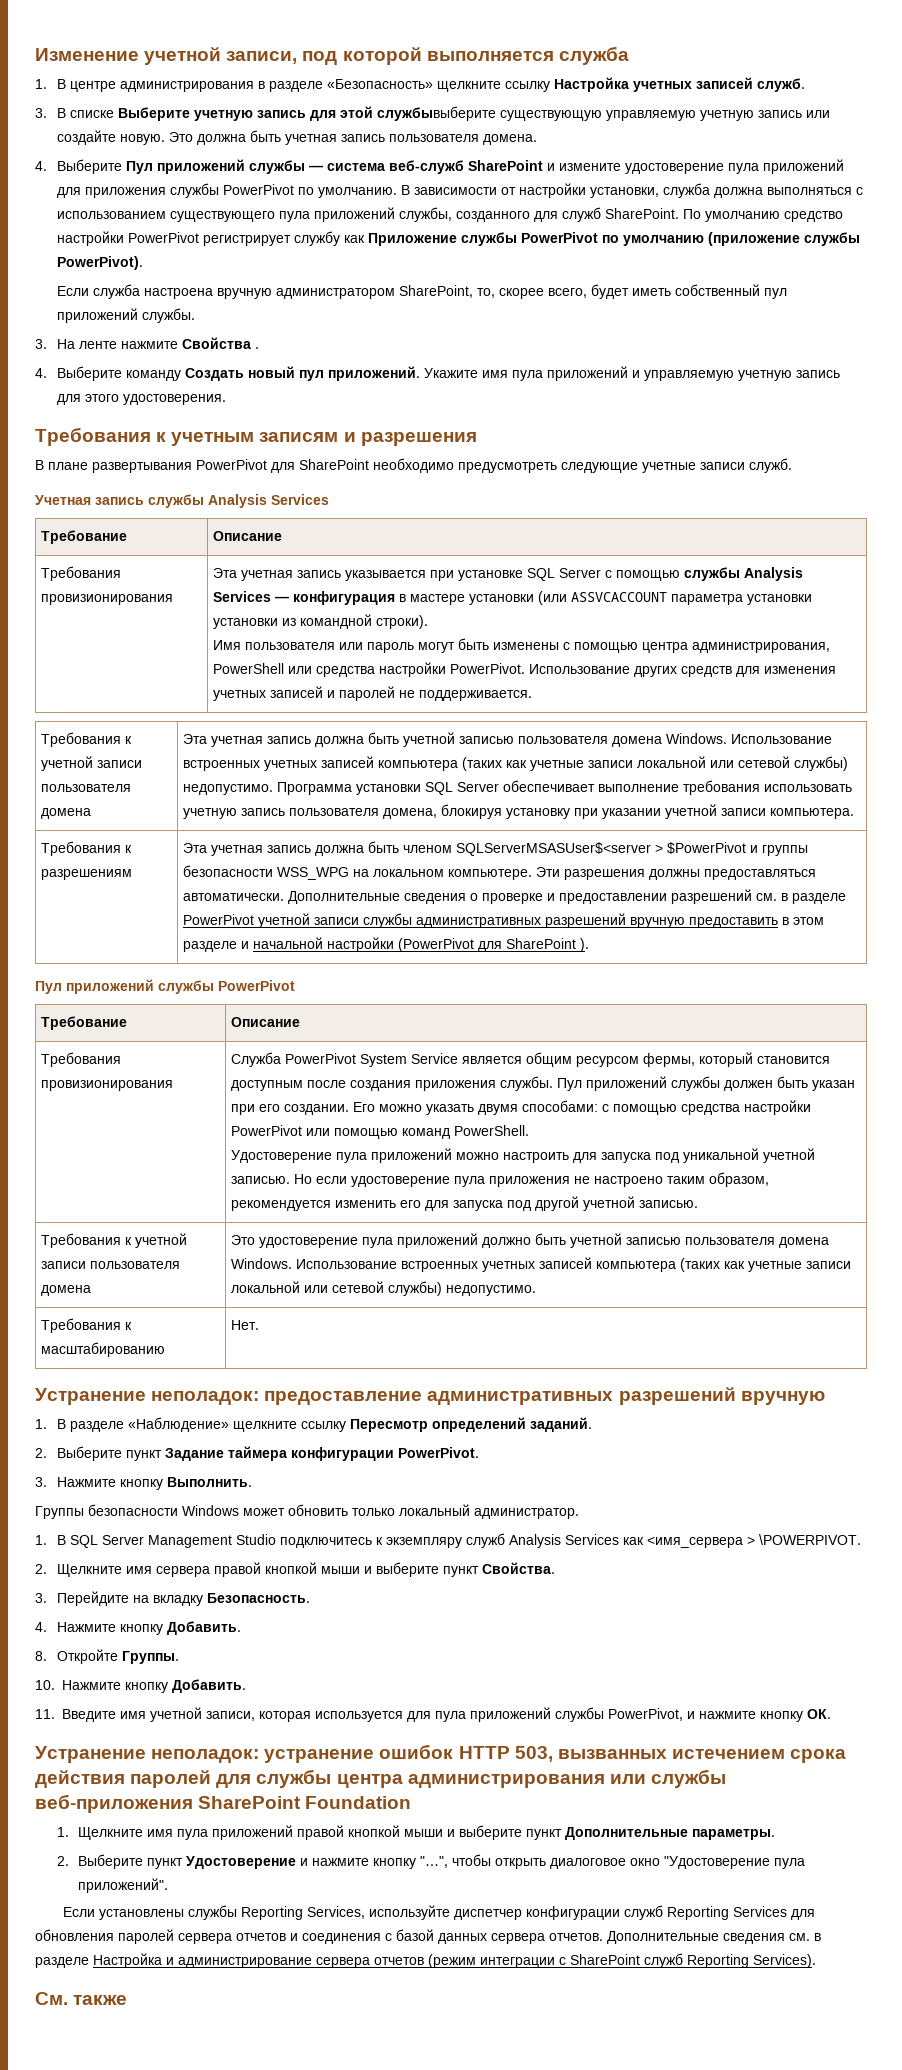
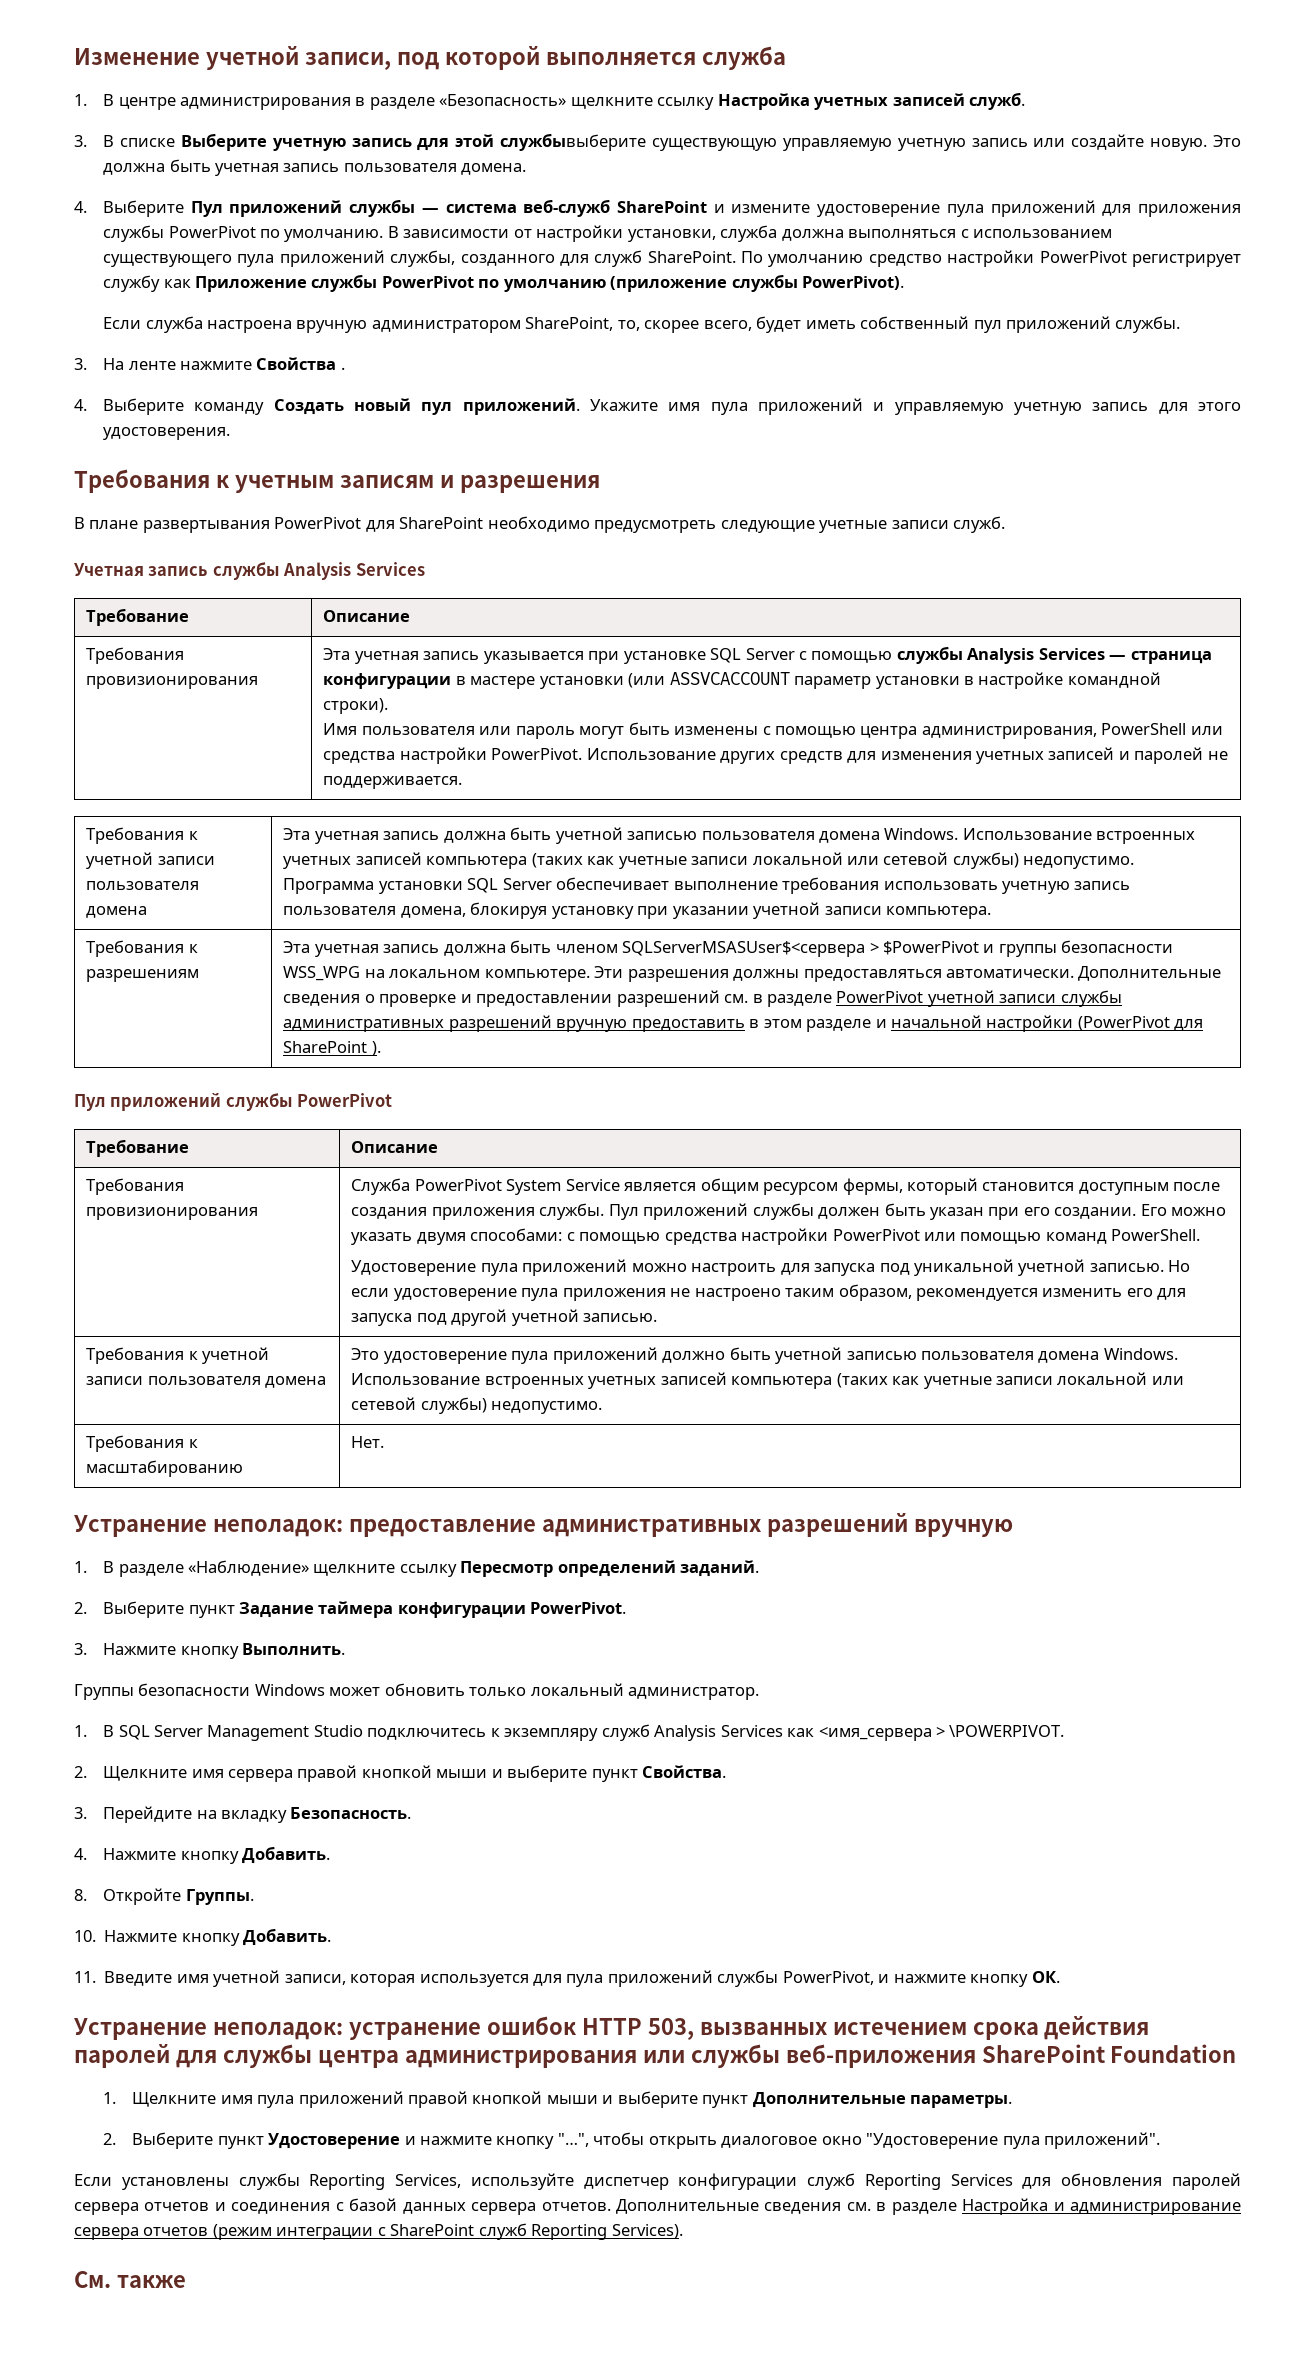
[292,591,395,605] конфигурация -> [1130,651,1212,664] [323,673,452,689] страница конфигурации
[670,594,812,605] [212,618,296,629] параметра установки установки из -> [794,672,1064,689] параметр установки в настройке
[455,842,651,856] SQLServerMSASUser$<server -> [622,941,866,957] SQLServerMSASUser$<сервера

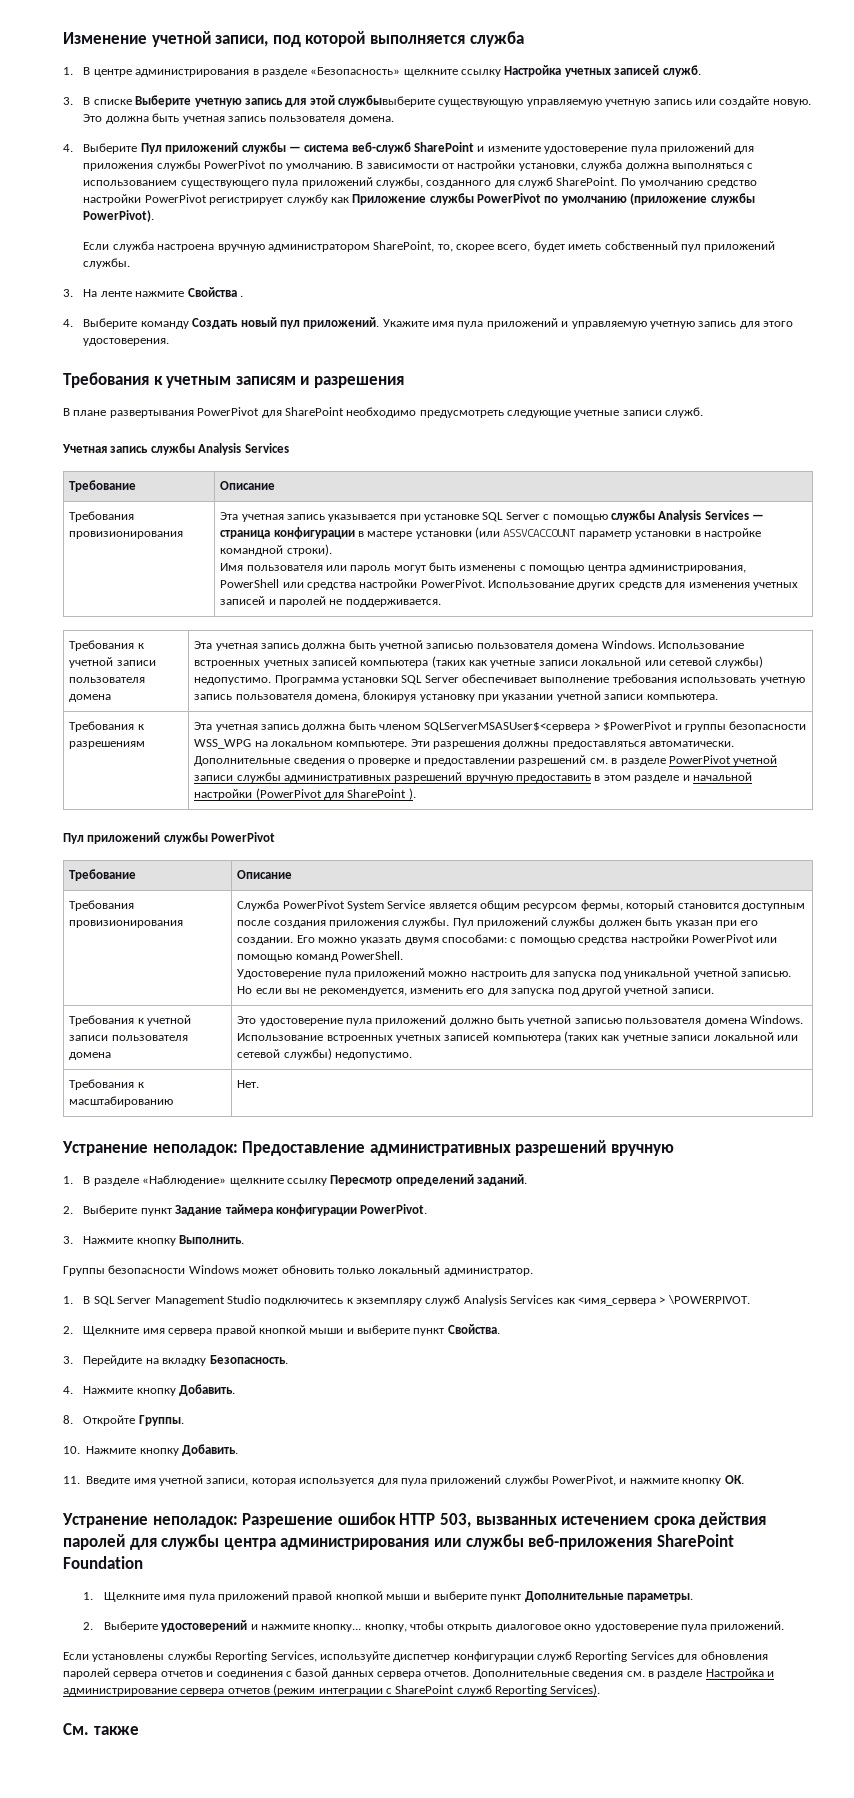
[393,1284,1038,1301] удостоверение пула приложения не настроено таким образом, рекомендуется -> [284,988,407,996] вы не рекомендуется,
[583,1313,658,1322] записью. -> [671,988,714,994] записи.
[348,1519,536,1537] предоставление -> [242,1141,366,1156] Предоставление
[348,2022,481,2040] устранение -> [242,1513,334,1528] Разрешение
[217,2133,589,2149] пункт Удостоверение и нажмите кнопку "…", -> [161,1620,407,1632] удостоверений и нажмите кнопку... кнопку,
[866,2132,1161,2149] "Удостоверение пула приложений". -> [594,1621,785,1632] удостоверение пула приложений.

